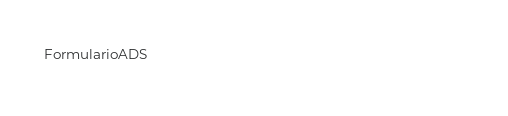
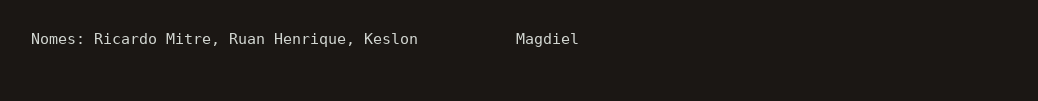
[44,49,147,59] FormularioADS -> [31,33,579,47] Nomes: Ricardo Mitre, Ruan Henrique, Keslon Magdiel

